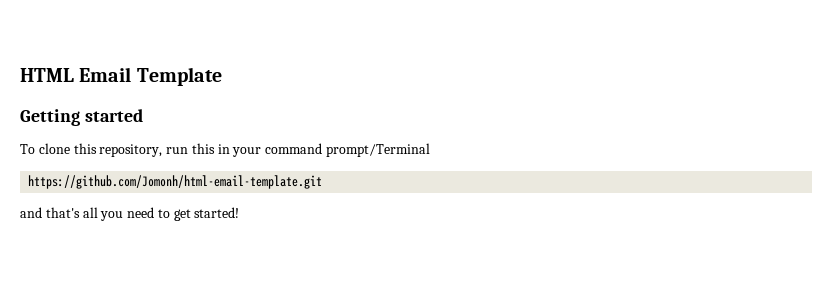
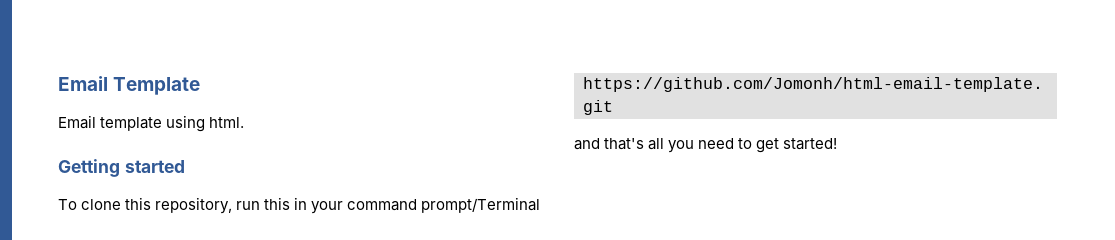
[20,68,74,82] HTML -> (58, 83) none
(222, 76) none -> [58,115,245,132] // Email template using html.

